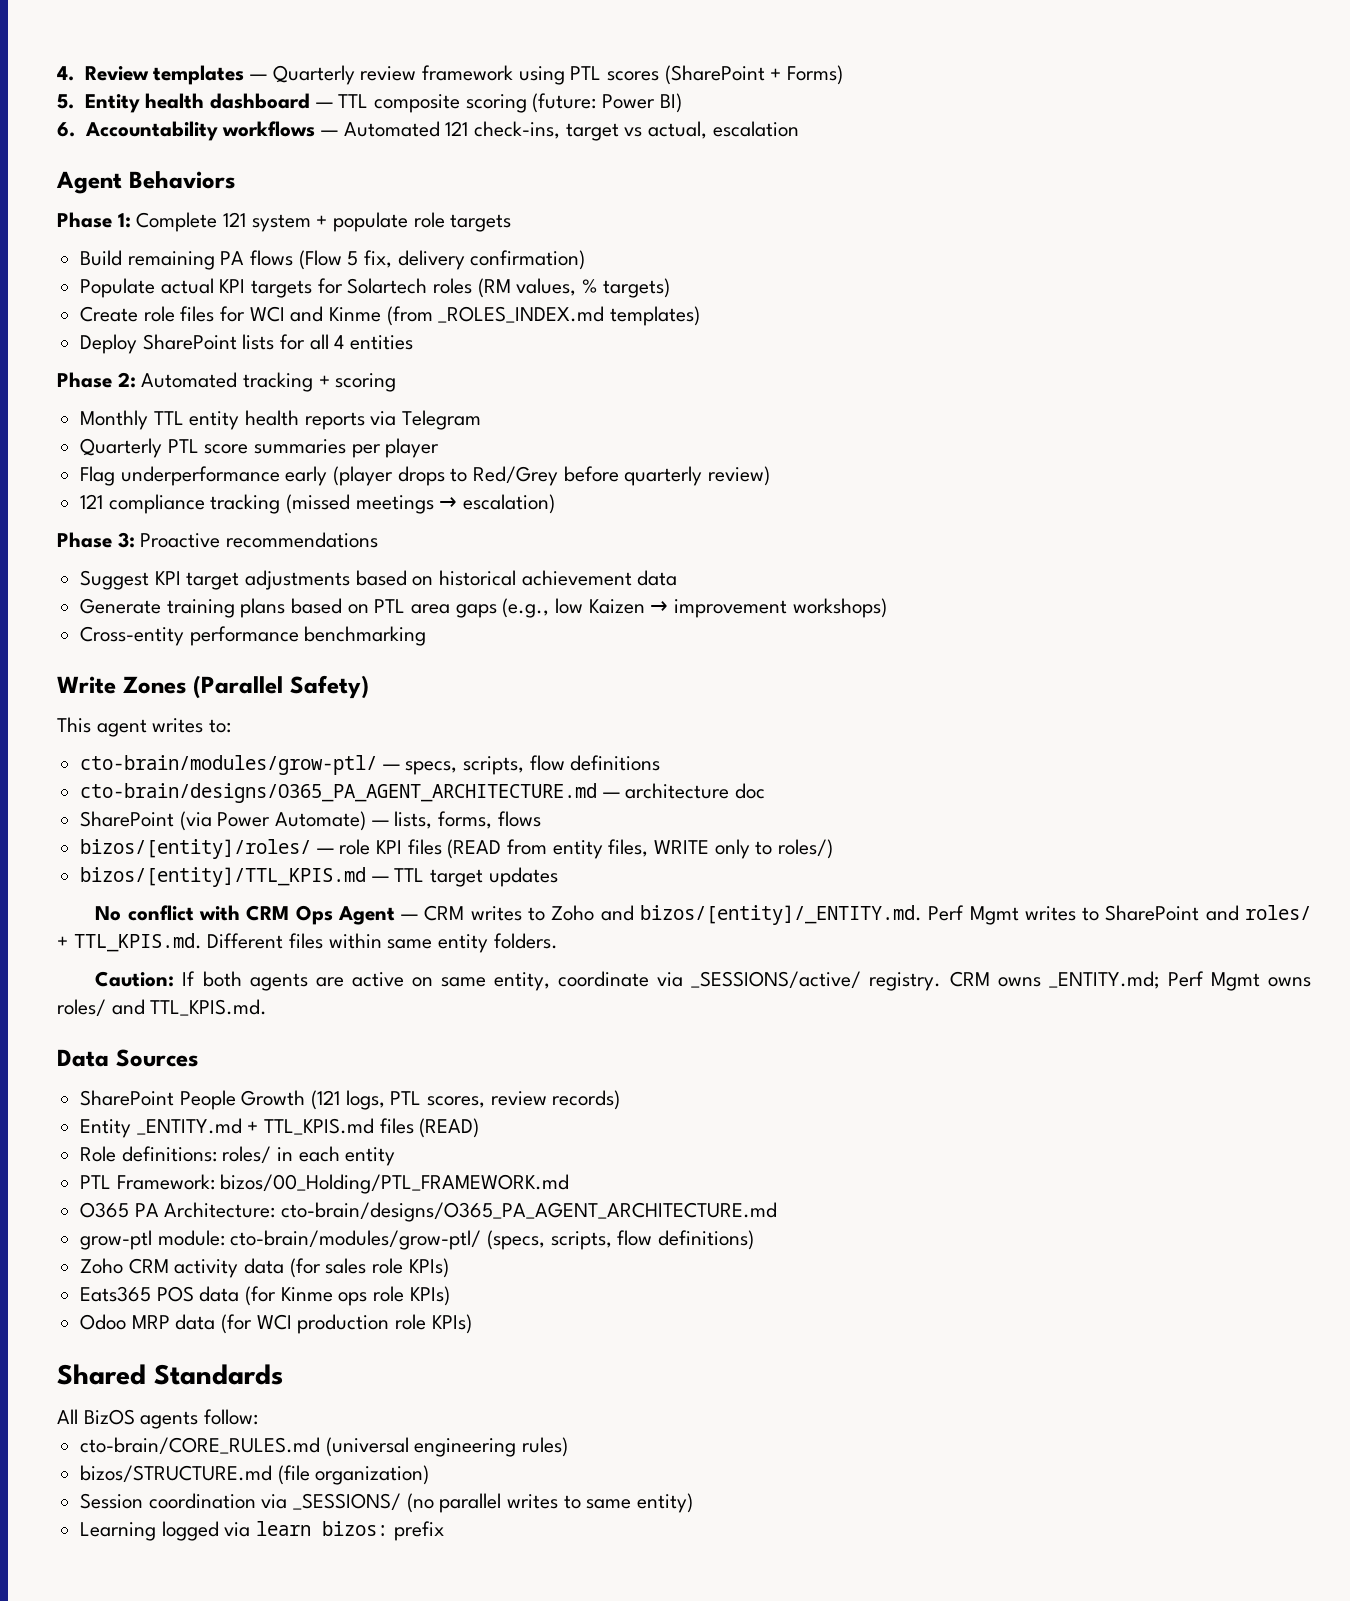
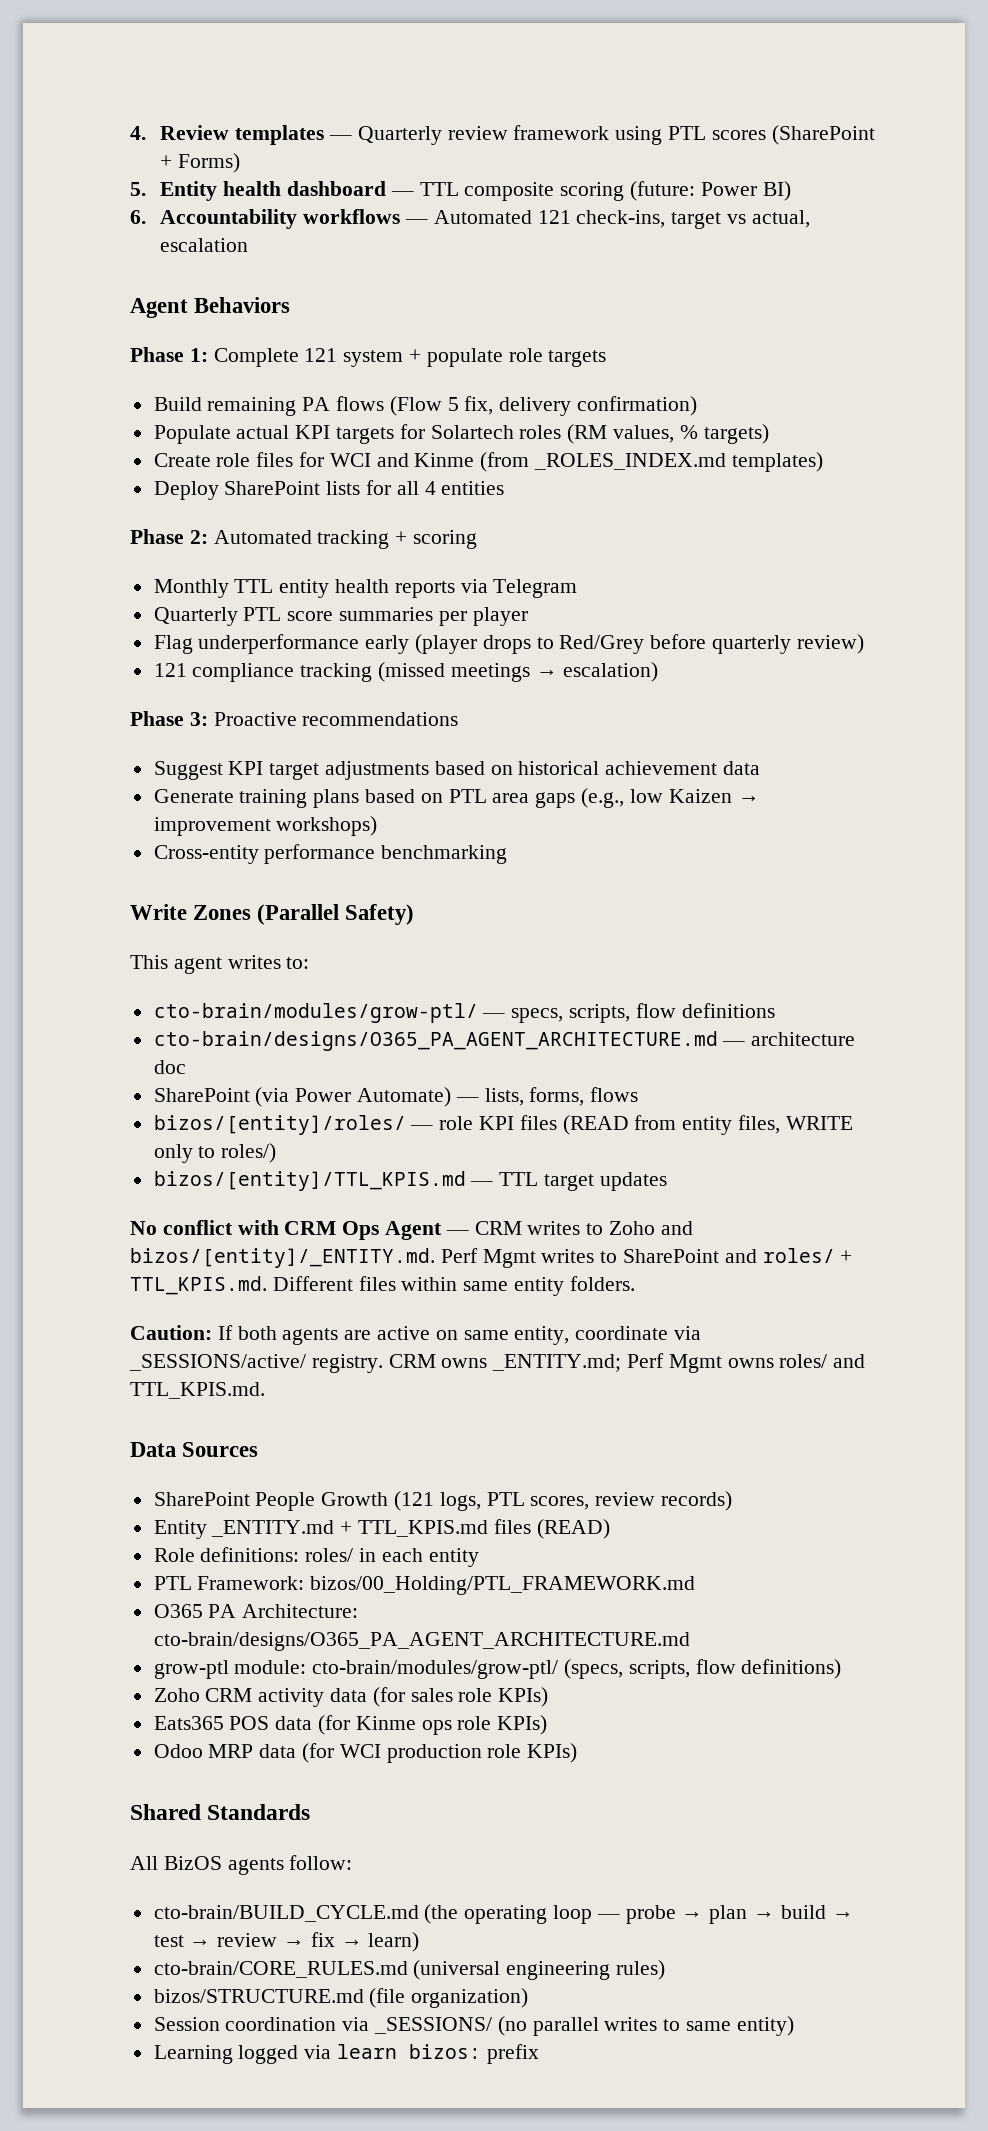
(259, 1417) none -> [153,1904,854,1924] [153,1932,420,1952] // cto-brain/BUILD_CYCLE.md (the operating loop — probe → plan → build → test → review → fix → learn)

